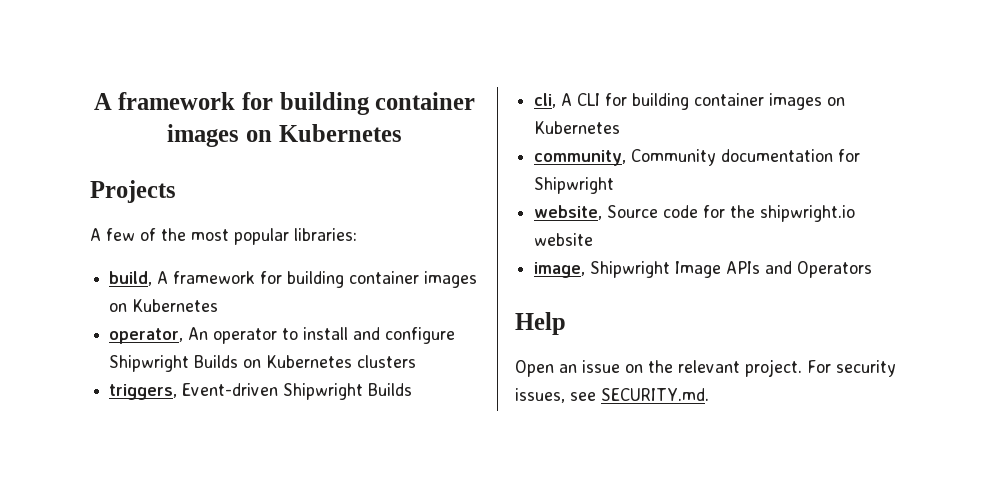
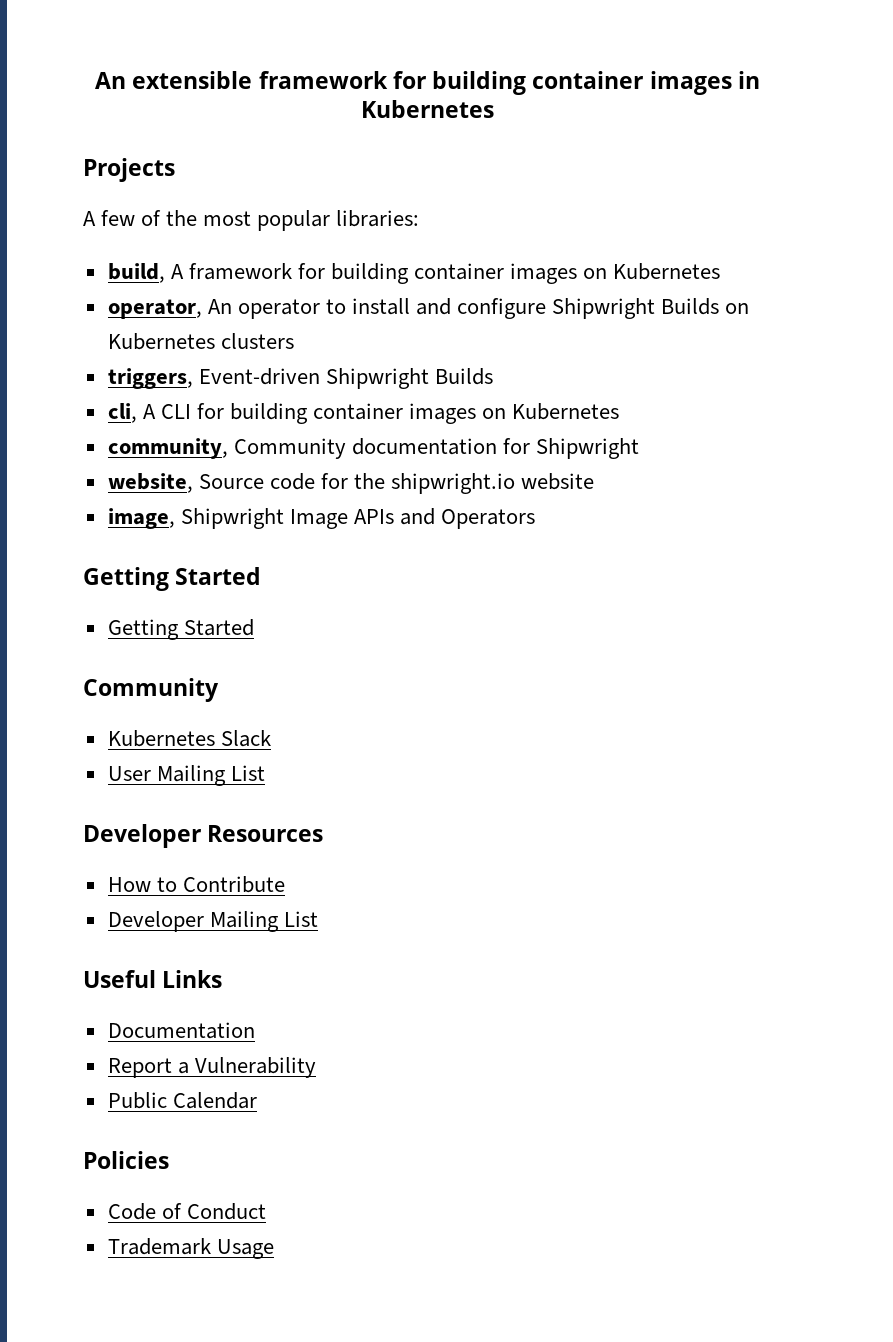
[93,92,476,115] [167,124,272,147] A framework for building container images on -> [95,71,760,95] An extensible framework for building container images in
[515,312,566,335] [515,359,896,377] [515,388,709,403] Help // Open an issue on the relevant project. For security issues, see SECURITY.md. -> [83,567,262,591] [107,619,254,640] [83,678,219,702] [107,730,271,747] [107,765,265,786] [83,824,324,848] [107,876,285,893] [107,911,318,932] [83,970,223,988] [107,1022,255,1039] [107,1057,316,1078] [107,1092,257,1109] [83,1151,169,1169] [107,1203,266,1220] [107,1238,274,1259] Getting Started // Getting Started // Community // Kubernetes Slack // User Mailing List // Developer Resources // How to Contribute // Developer Mailing List // Useful Links // Documentation // Report a Vulnerability // Public Calendar // Policies // Code of Conduct // Trademark Usage

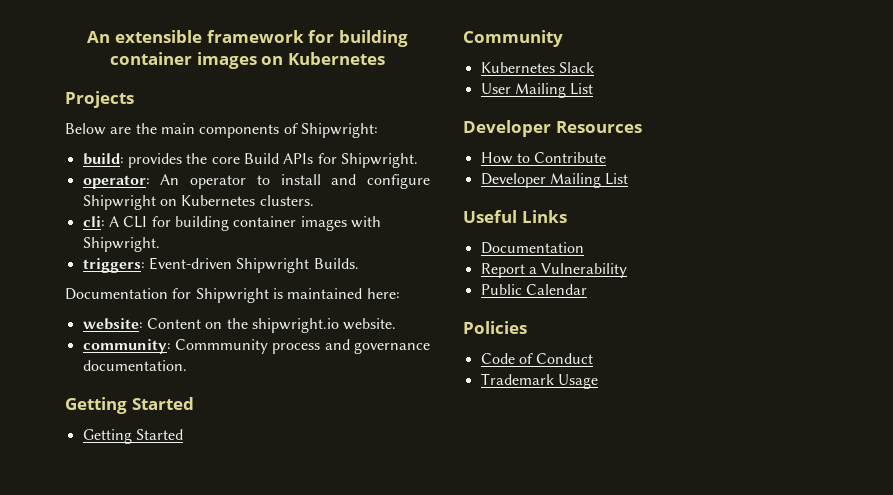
[737,71,760,89] [361,100,494,118] [83,158,175,182] [83,210,420,231] [107,263,721,284] [107,299,202,319] in Kubernetes // Projects // A few of the most popular libraries: // build, A framework for building container images on Kubernetes // operator, -> [261,52,385,65] [65,91,134,108] [65,123,378,138] [82,153,418,168] [82,175,150,189] on Kubernetes // Projects // Below are the main components of Shipwright: // build: provides the core Build APIs for Shipwright. // operator:
[661,298,750,315] [107,333,294,350] [107,368,493,389] [107,403,137,423] Builds on Kubernetes clusters // triggers, Event-driven Shipwright Builds // cli, -> [159,195,314,206] [82,216,105,227] on Kubernetes clusters. // cli:
[482,403,620,420] [107,438,640,459] [107,473,595,494] [107,508,536,529] on Kubernetes // community, Community documentation for Shipwright // website, Source code for the shipwright.io website // image, Shipwright Image APIs and Operators -> [350,216,381,228] [82,237,160,252] [82,257,359,273] [65,288,400,303] [82,318,397,333] [82,339,430,354] [82,360,187,371] with Shipwright. // triggers: Event-driven Shipwright Builds. // Documentation for Shipwright is maintained here: // website: Content on the shipwright.io website. // community: Commmunity process and governance documentation.

